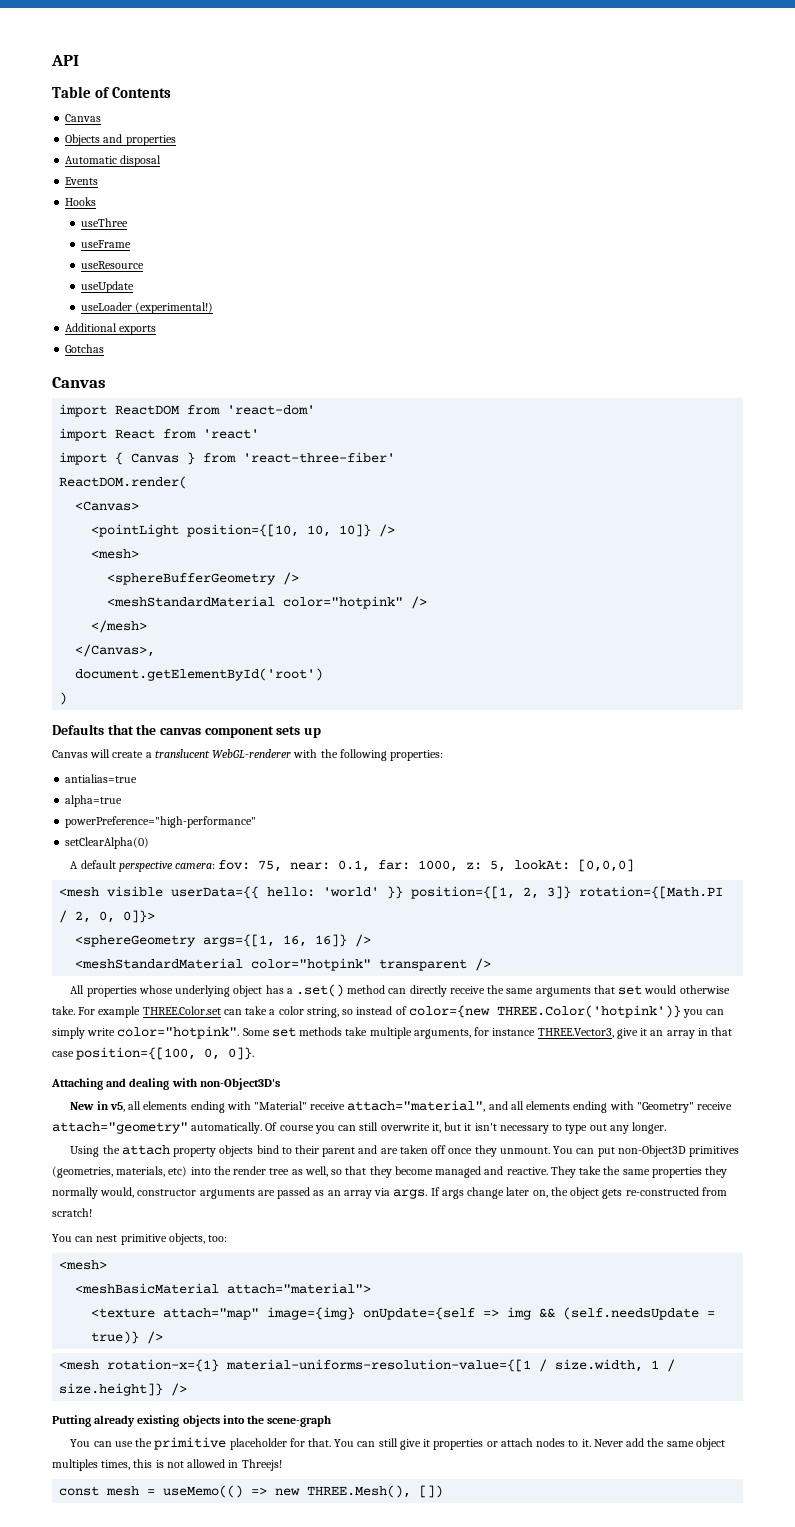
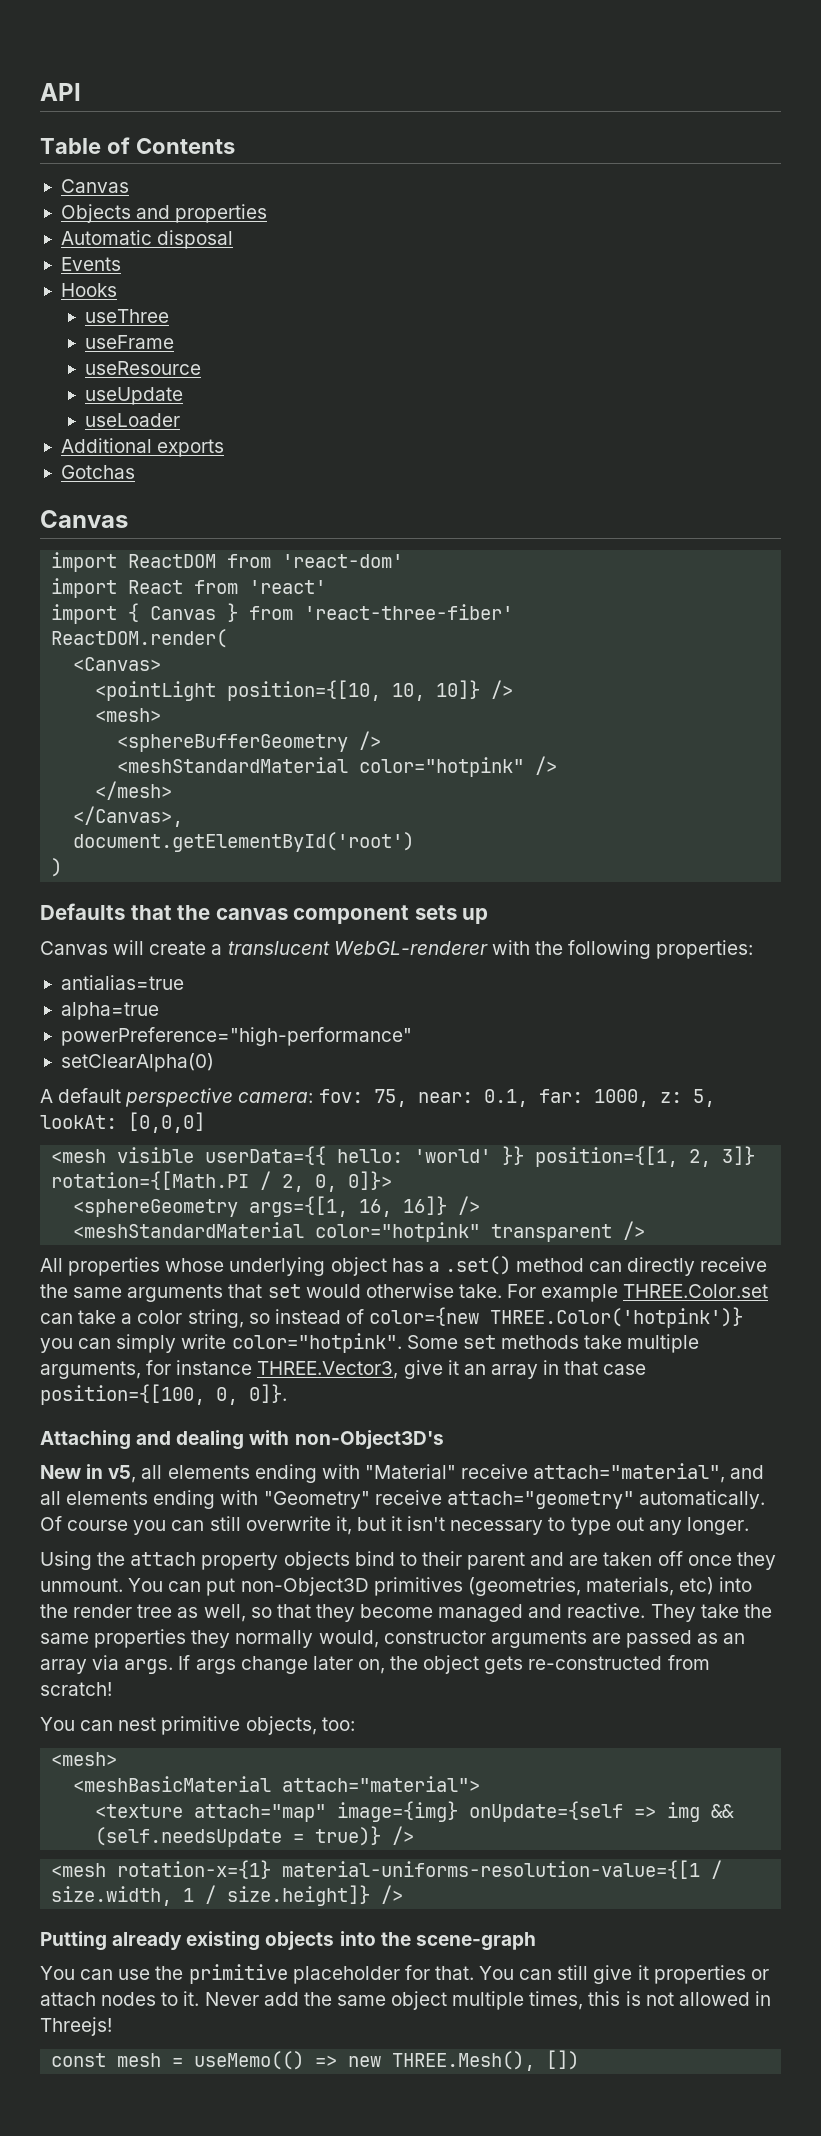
[135,302,214,314] (experimental!) -> (180, 420) none
[52,1459,98,1471] multiples -> [452,1991,525,2010] multiple

